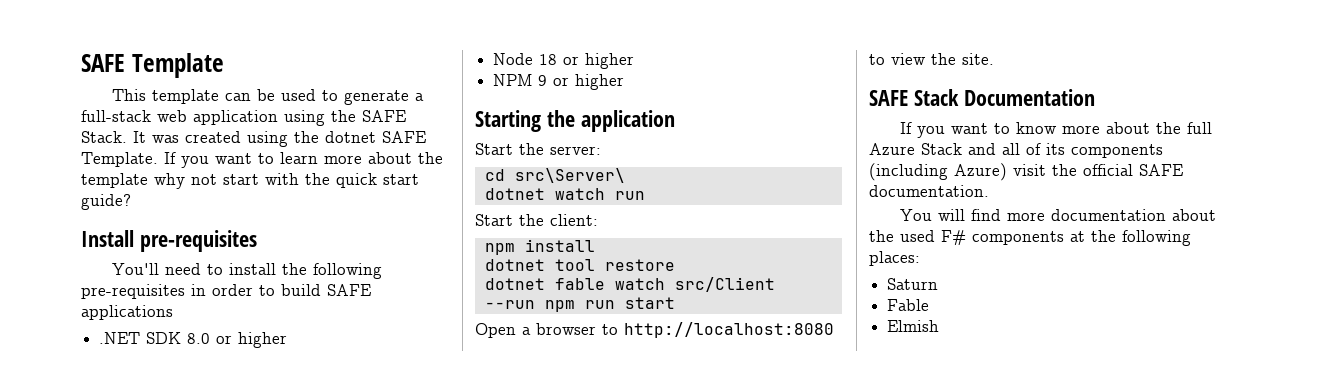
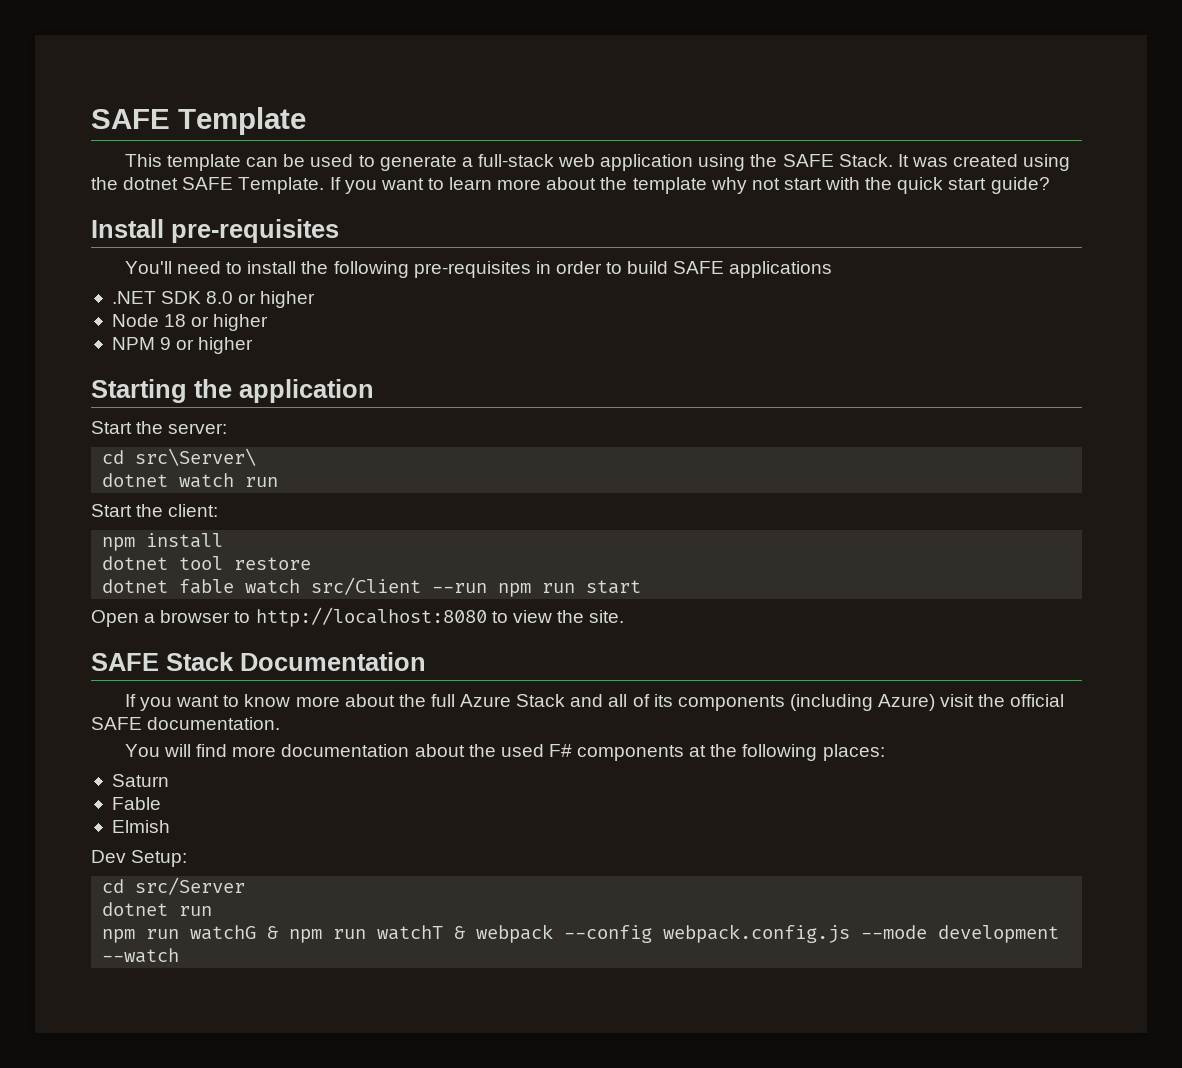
(940, 326) none -> [91,850,188,867] [102,877,246,895] [102,902,213,916] [102,924,1060,943] [102,948,180,963] // Dev Setup: // cd src/Server // dotnet run // npm run watchG & npm run watchT & webpack --config webpack.config.js --mode development --watch

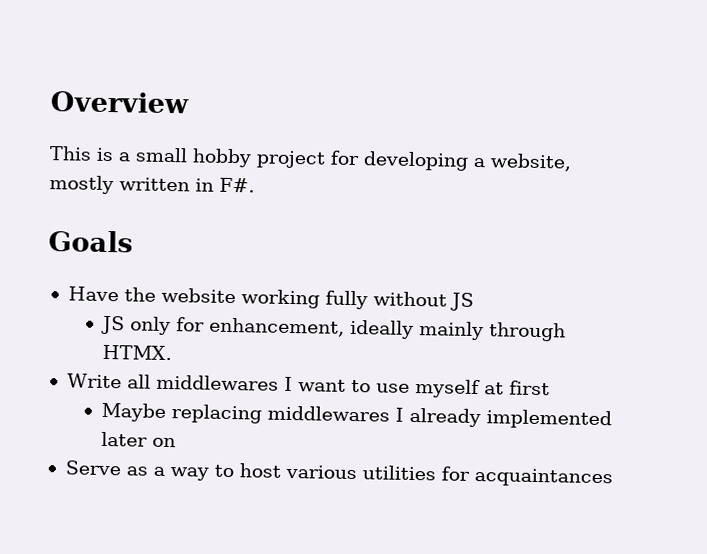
[91,107,306,135] SAFE Template -> [50,91,189,114] Overview
[166,154,1071,171] [91,177,1050,194] [91,219,339,243] [124,261,833,278] [111,291,316,308] [111,314,269,331] [111,337,254,354] [91,379,374,403] [91,421,228,434] [102,448,257,466] [102,473,279,488] [91,504,219,517] [102,533,224,551] [102,556,312,570] [102,577,642,597] [91,607,625,627] [91,652,426,671] [124,694,1065,711] [91,717,281,730] [124,744,885,761] [111,774,169,787] [111,797,161,810] [111,820,170,833] [91,850,188,867] [102,877,246,895] [102,902,213,916] [102,924,1060,943] [102,948,180,963] template can be used to generate a full-stack web application using the SAFE Stack. It was created using the dotnet SAFE Template. If you want to learn more about the template why not start with the quick start guide? // Install pre-requisites // You'll need to install the following pre-requisites in order to build SAFE applications // .NET SDK 8.0 or higher // Node 18 or higher // NPM 9 or higher // Starting the application // Start the server: // cd src\Server\ // dotnet watch run // Start the client: // npm install // dotnet tool restore // dotnet fable watch src/Client --run npm run start // Open a browser to http://localhost:8080 to view the site. // SAFE Stack Documentation // If you want to know more about the full Azure Stack and all of its components (including Azure) visit the official SAFE documentation. // You will find more documentation about the used F# components at the following places: // Saturn // Fable // Elmish // Dev Setup: // cd src/Server // dotnet run // npm run watchG & npm run watchT & webpack --config webpack.config.js --mode development --watch -> [96,147,572,172] [49,175,255,195] [48,230,133,253] [67,286,474,311] [100,315,566,342] [101,344,172,361] [66,373,550,399] [100,402,612,430] [100,431,176,448] [64,460,613,488] is a small hobby project for developing a website, mostly written in F#. // Goals // Have the website working fully without JS // JS only for enhancement, ideally mainly through HTMX. // Write all middlewares I want to use myself at first // Maybe replacing middlewares I already implemented later on // Serve as a way to host various utilities for acquaintances

